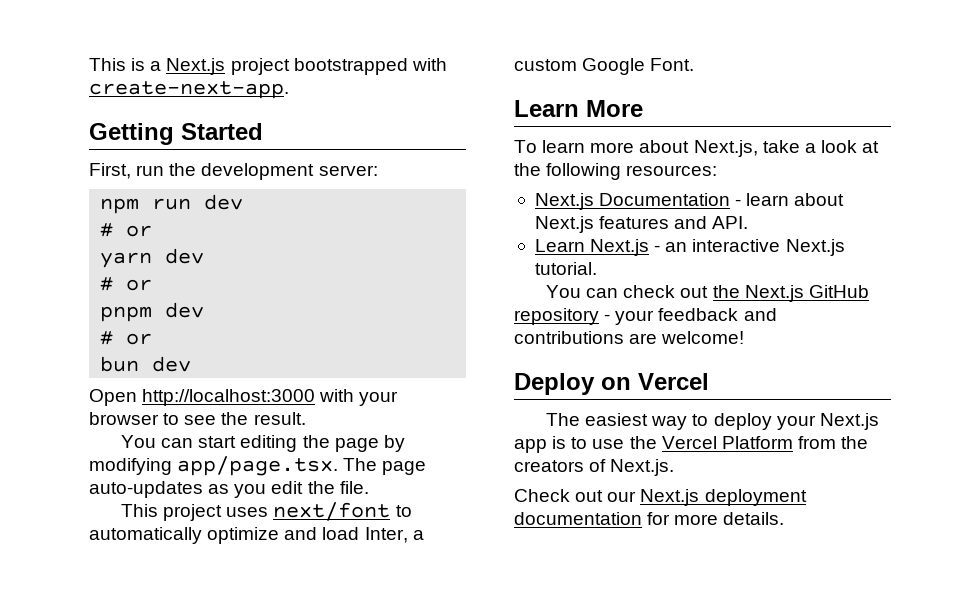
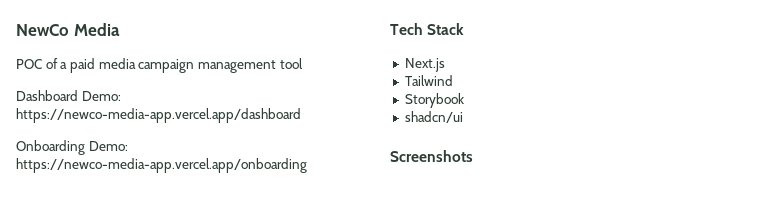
[89,58,447,75] [89,81,289,99] [89,123,263,145] [89,163,378,180] [100,194,244,214] [100,223,153,237] [100,248,205,268] [100,277,153,291] [100,302,205,322] [100,331,153,345] [100,356,192,372] [89,389,399,406] [89,412,306,425] [121,435,405,452] [89,456,427,476] [89,481,369,498] [121,502,412,521] [89,527,424,544] [514,58,695,75] [514,100,643,117] [514,140,880,157] [514,163,718,180] [534,193,845,210] [534,216,749,233] [534,239,845,256] [534,262,597,275] [546,285,869,302] [514,308,777,325] [514,331,745,344] [514,373,709,395] [546,413,879,430] [514,436,869,453] [514,459,675,476] [514,489,807,506] [514,512,785,525] This is a Next.js project bootstrapped with create-next-app. // Getting Started // First, run the development server: // npm run dev // # or // yarn dev // # or // pnpm dev // # or // bun dev // Open http://localhost:3000 with your browser to see the result. // You can start editing the page by modifying app/page.tsx. The page auto-updates as you edit the file. // This project uses next/font to automatically optimize and load Inter, a custom Google Font. // Learn More // To learn more about Next.js, take a look at the following resources: // Next.js Documentation - learn about Next.js features and API. // Learn Next.js - an interactive Next.js tutorial. // You can check out the Next.js GitHub repository - your feedback and contributions are welcome! // Deploy on Vercel // The easiest way to deploy your Next.js app is to use the Vercel Platform from the creators of Next.js. // Check out our Next.js deployment documentation for more details. -> [16,23,120,36] [16,58,303,73] [16,90,121,101] [16,108,301,123] [16,140,128,155] [16,158,307,173] [390,23,465,35] [404,58,445,72] [404,75,453,86] [404,93,464,108] [404,111,463,123] [390,150,473,162] NewCo Media // POC of a paid media campaign management tool // Dashboard Demo: https://newco-media-app.vercel.app/dashboard // Onboarding Demo: https://newco-media-app.vercel.app/onboarding // Tech Stack // Next.js // Tailwind // Storybook // shadcn/ui // Screenshots

